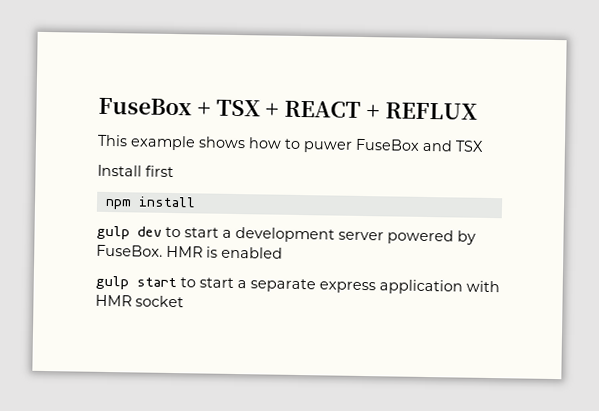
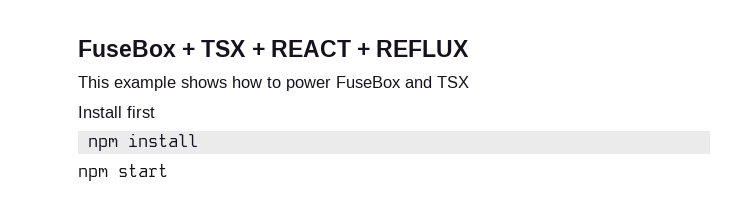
[303,141,353,153] puwer -> [286,78,331,91] power
[96,225,476,245] [96,244,283,259] [95,275,500,295] [95,294,184,308] gulp dev to start a development server powered by FuseBox. HMR is enabled // gulp start to start a separate express application with HMR socket -> [78,164,168,181] npm start

